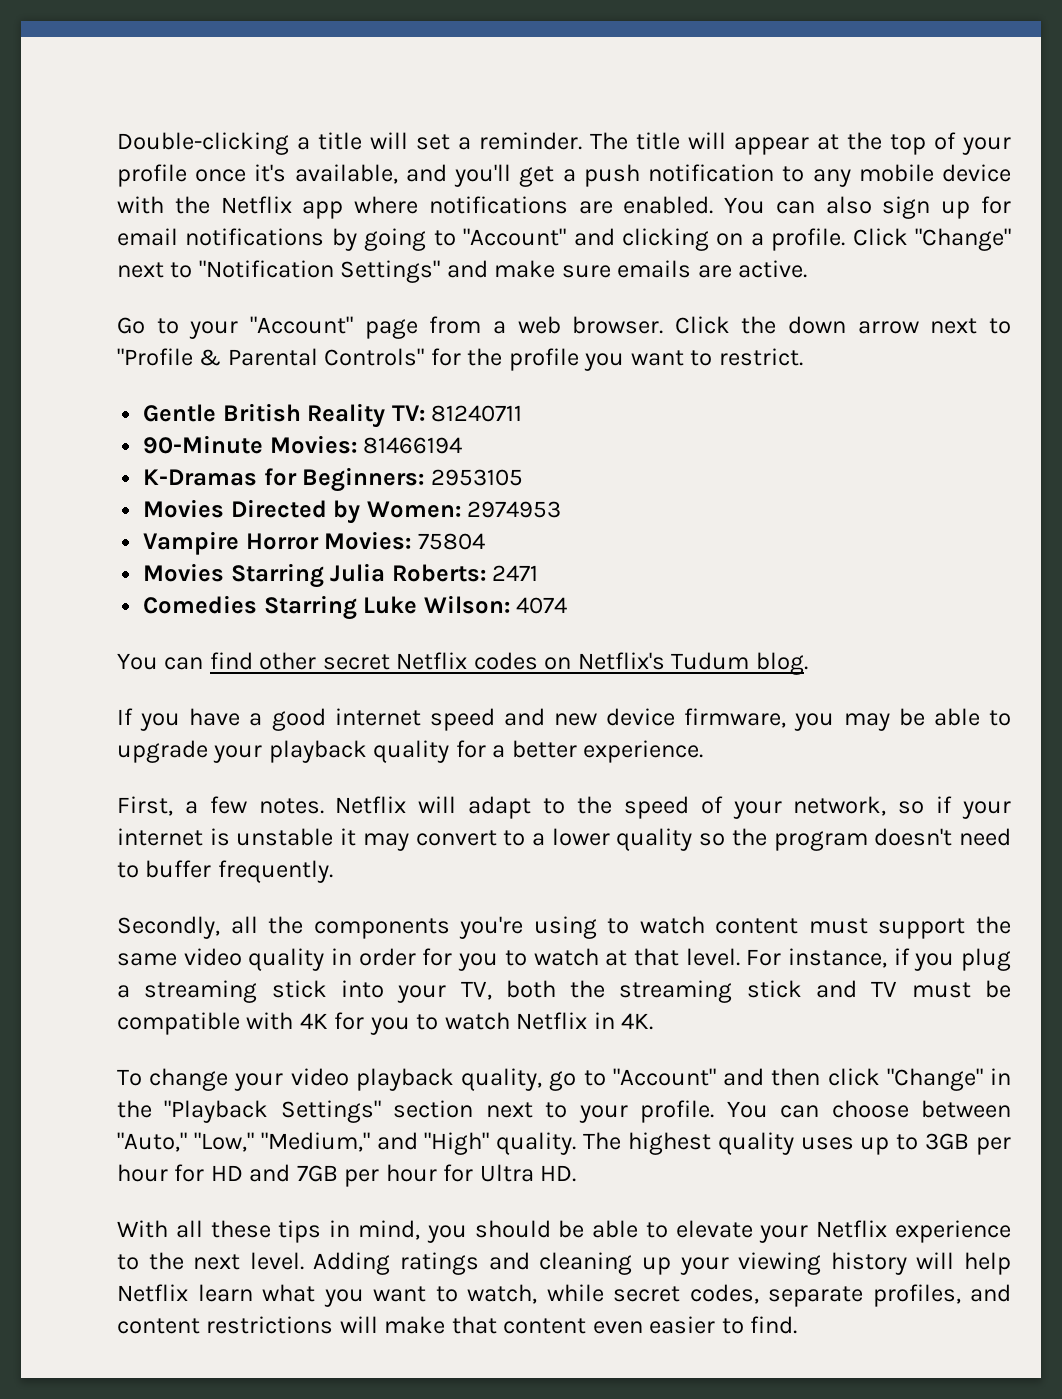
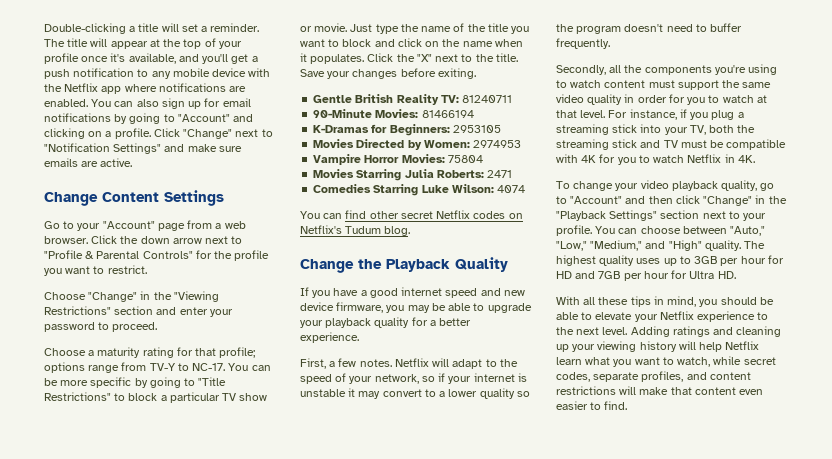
(808, 269) none -> [44,190,224,206] // Change Content Settings
(803, 357) none -> [44,291,219,302] [44,306,233,317] [44,322,158,332] [44,347,256,358] [44,362,271,373] [44,377,227,388] [44,392,268,403] [300,23,530,34] [300,38,523,47] [300,53,518,64] [300,68,476,79] // Choose "Change" in the "Viewing Restrictions" section and enter your password to proceed. // Choose a maturity rating for that profile; options range from TV-Y to NC-17. You can be more specific by going to "Title Restrictions" to block a particular TV show or movie. Just type the name of the title you want to block and click on the name when it populates. Click the "X" next to the title. Save your changes before exiting.
(808, 663) none -> [300,257,508,273] // Change the Playback Quality

